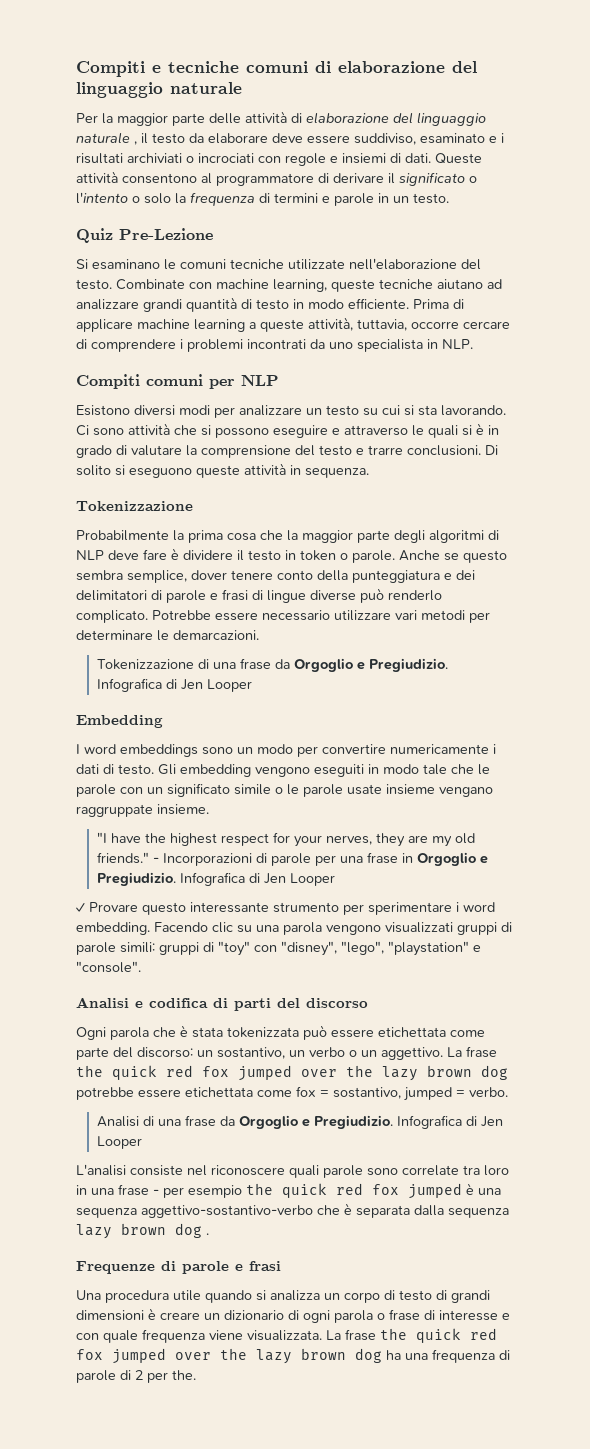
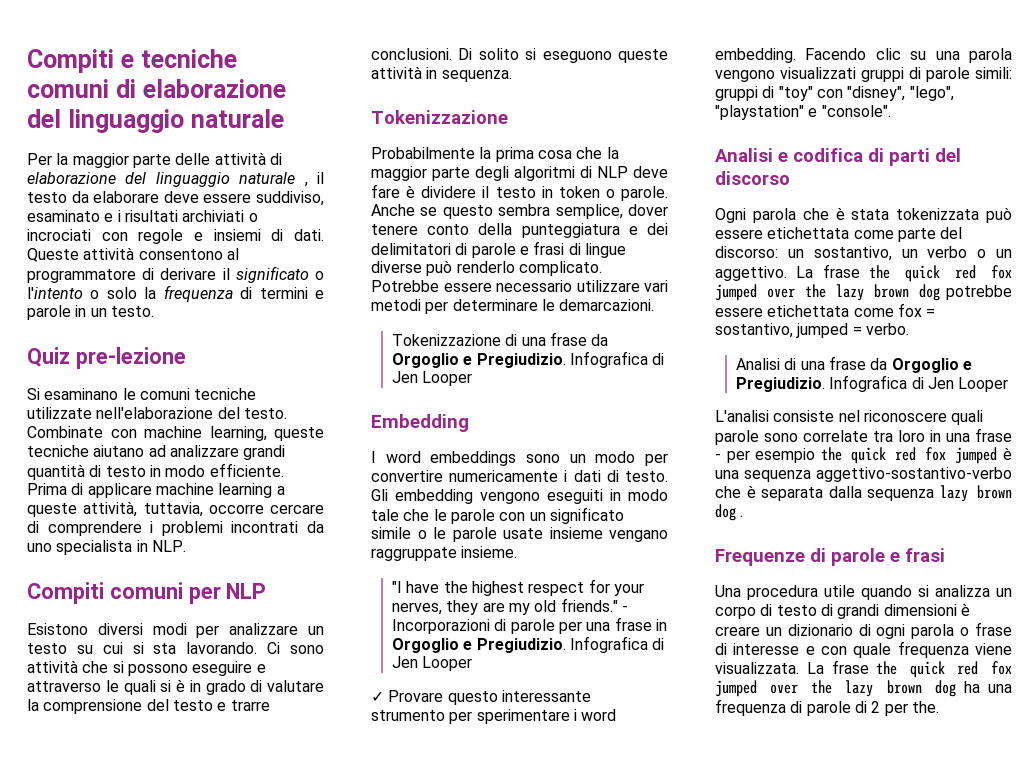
[119,228,213,240] Pre-Lezione -> [75,347,186,369] pre-lezione

